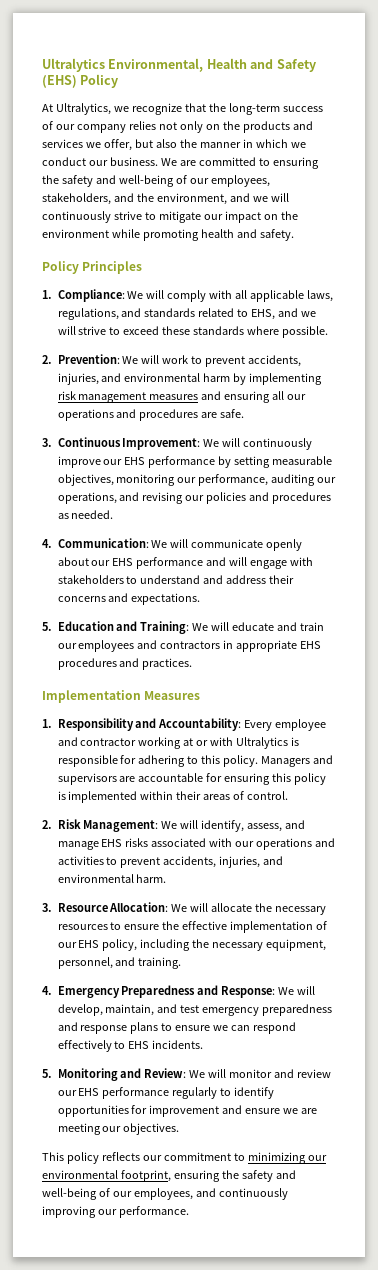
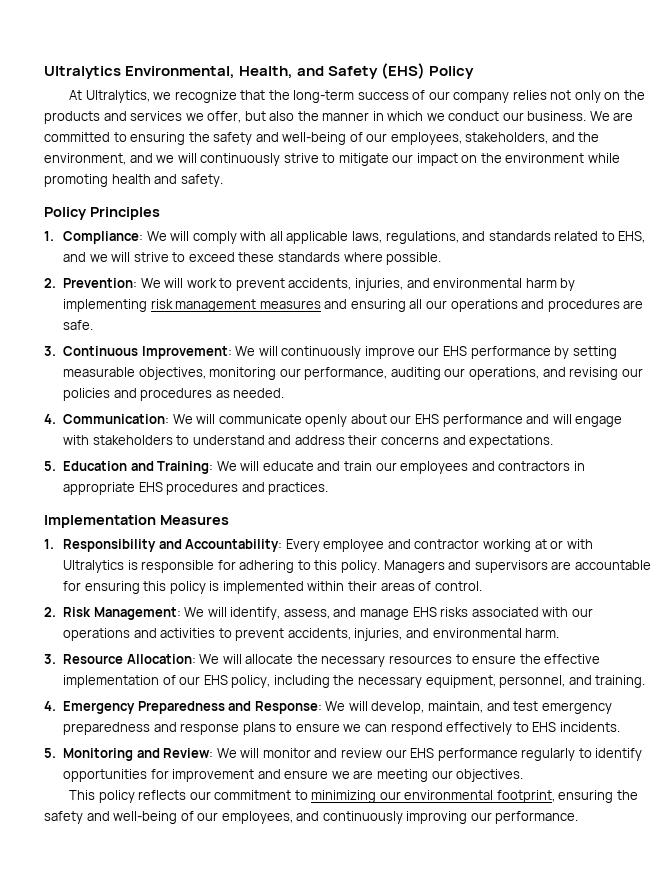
[206,58,247,69] Health -> [239,66,294,79] Health,

